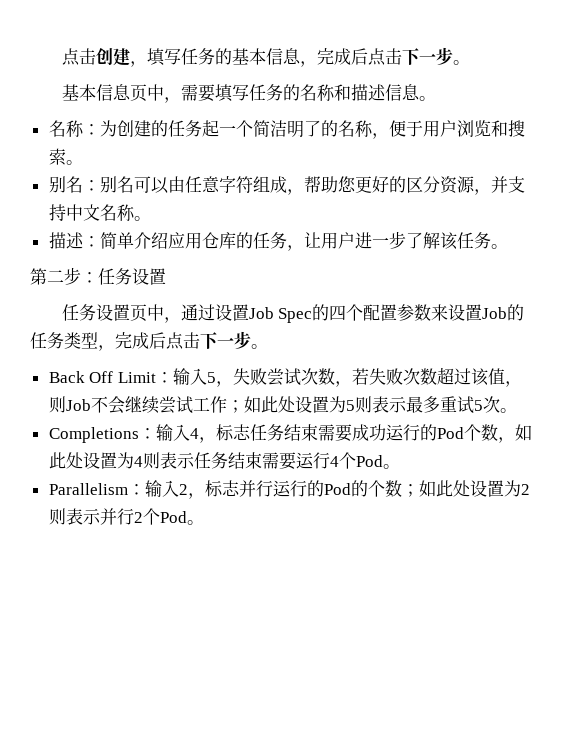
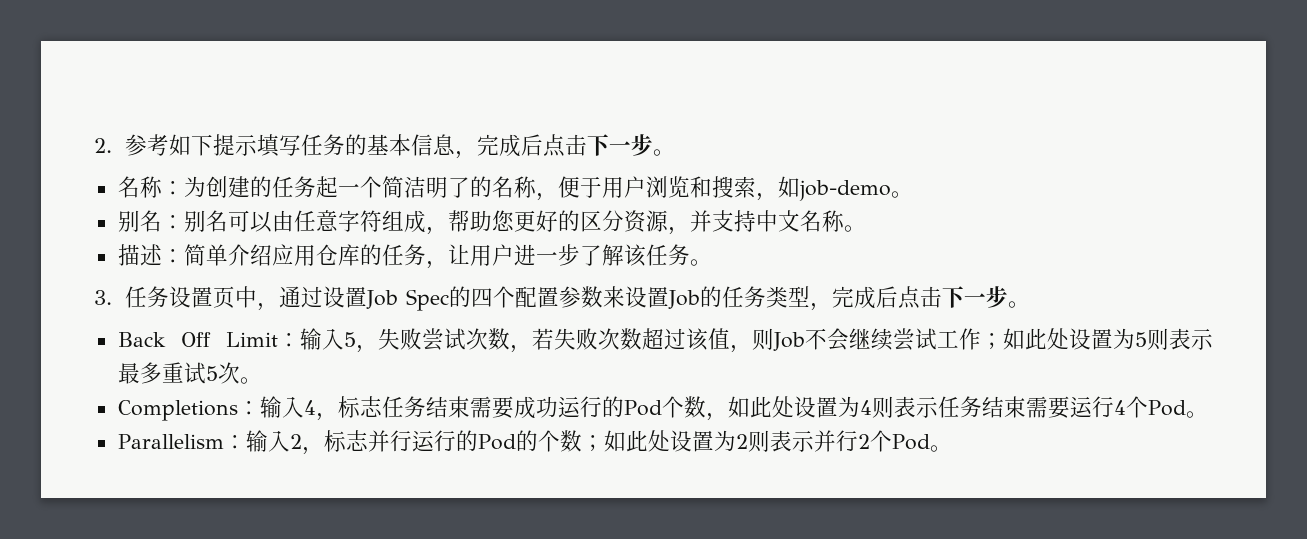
[61,48,147,67] 点击创建， -> [94,134,258,156] 2.参考如下提示
[61,84,436,103] // 基本信息页中，需要填写任务的名称和描述信息。 -> (676, 152) none
(66, 156) none -> [755,176,891,201] ，如job-demo
[30,267,166,285] 第二步：任务设置 // -> [94,290,112,305] 3.

